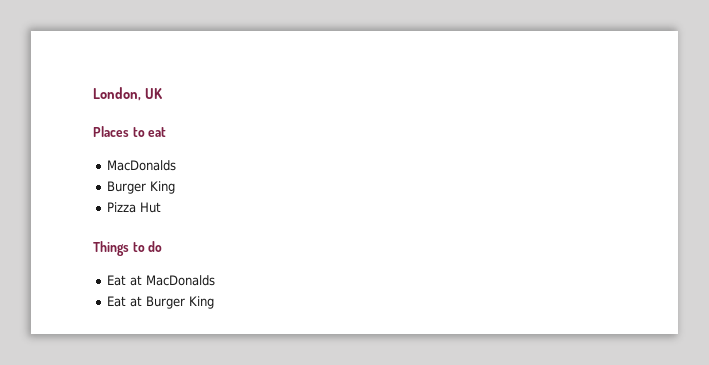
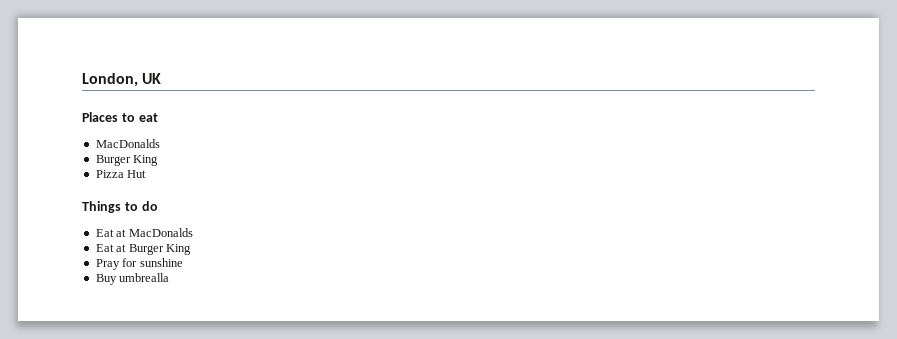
(215, 302) none -> [95,258,183,270] [95,273,170,285] // Pray for sunshine // Buy umbrealla

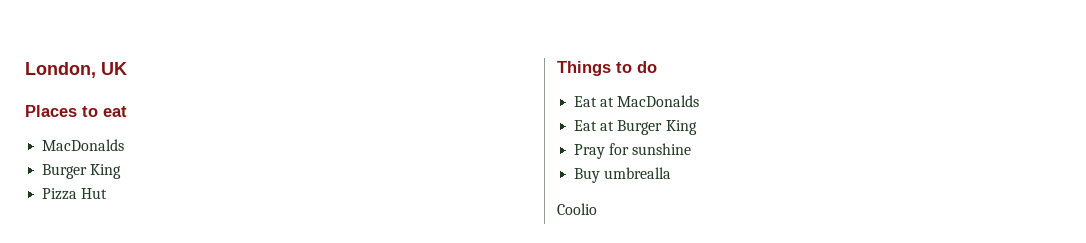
(170, 277) none -> [557,203,597,215] // Coolio

